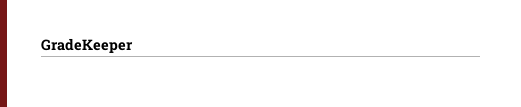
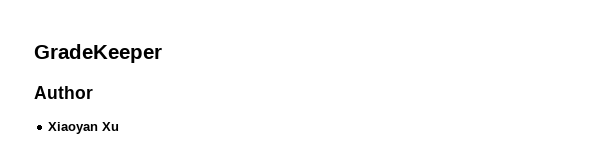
(133, 45) none -> [34,86,93,99] [48,122,120,134] // Author // Xiaoyan Xu

